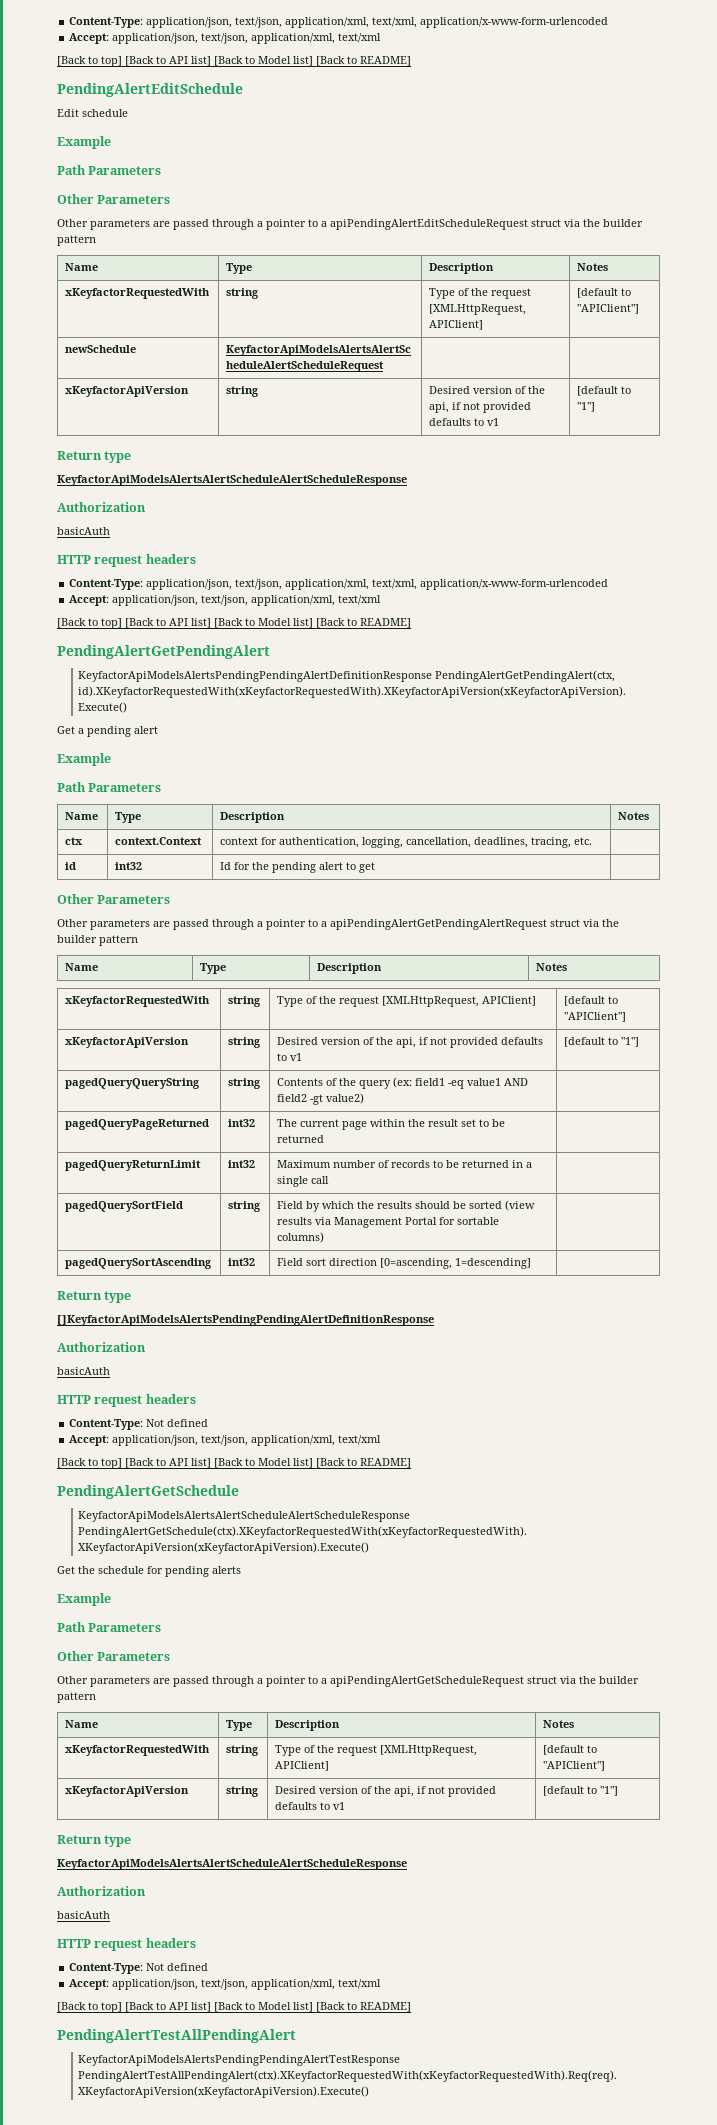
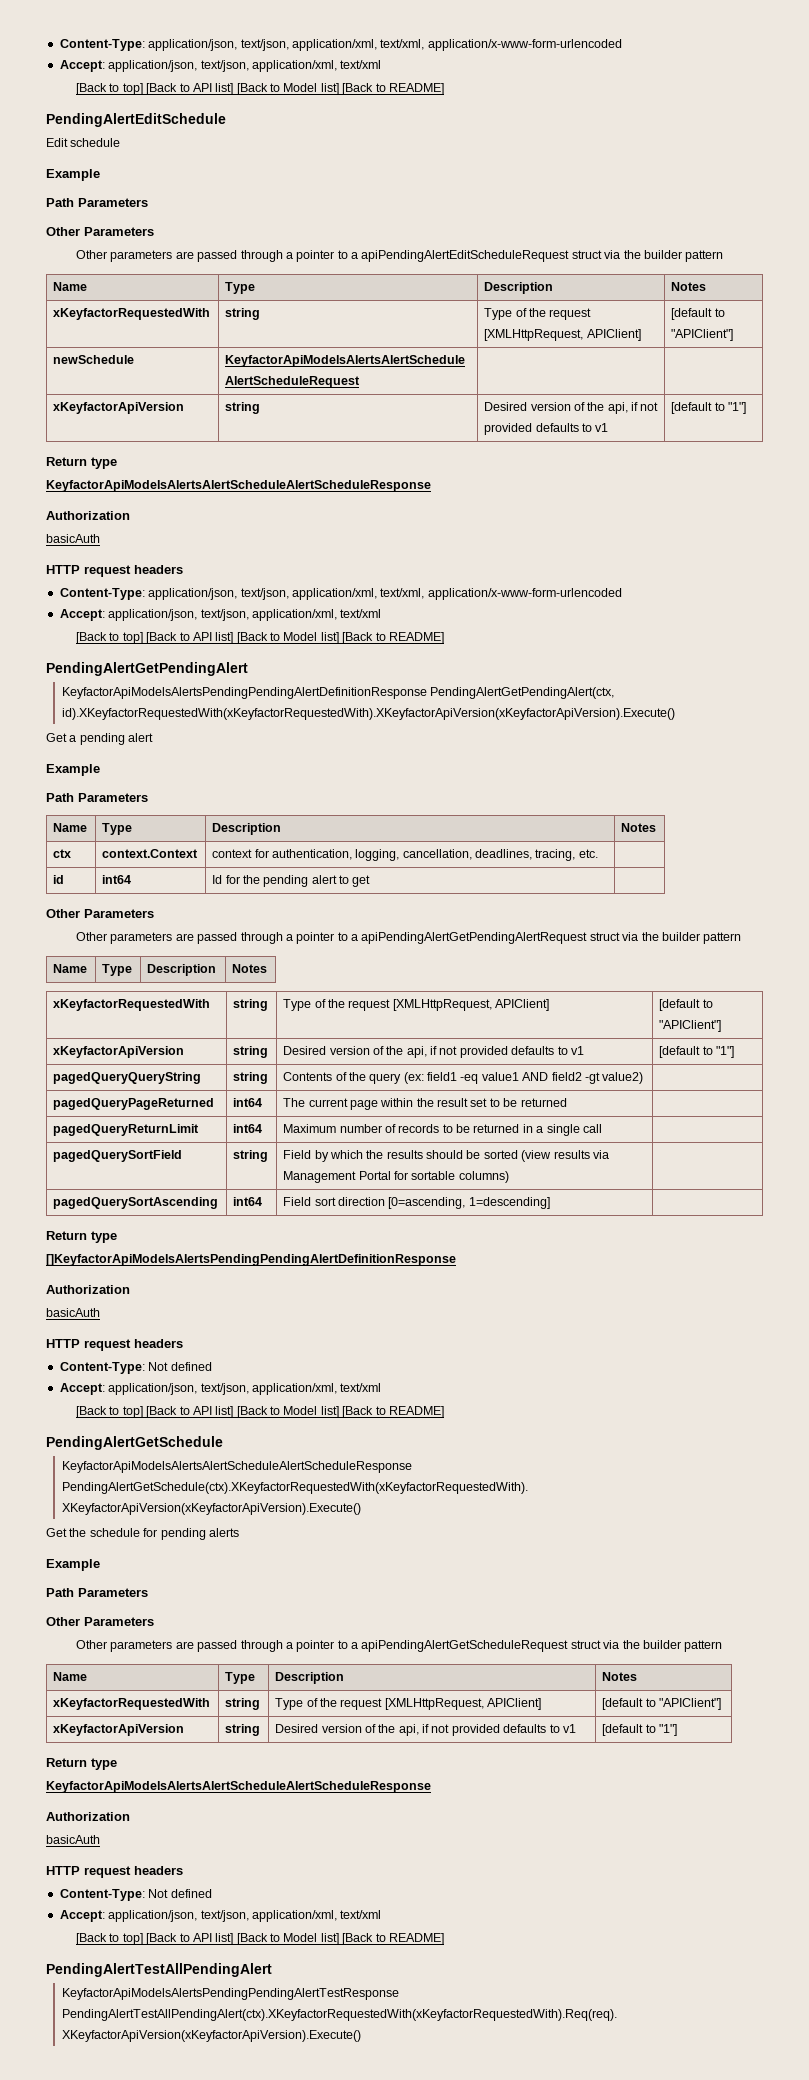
[115,862,143,870] int32 -> [102,875,132,884] int64
[228,1119,256,1127] int32 -> [233,1098,263,1107] int64
[228,1160,256,1168] int32 -> [233,1124,263,1133] int64
[228,1258,256,1266] int32 -> [233,1197,263,1206] int64

